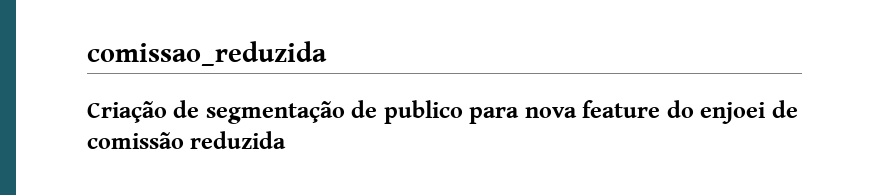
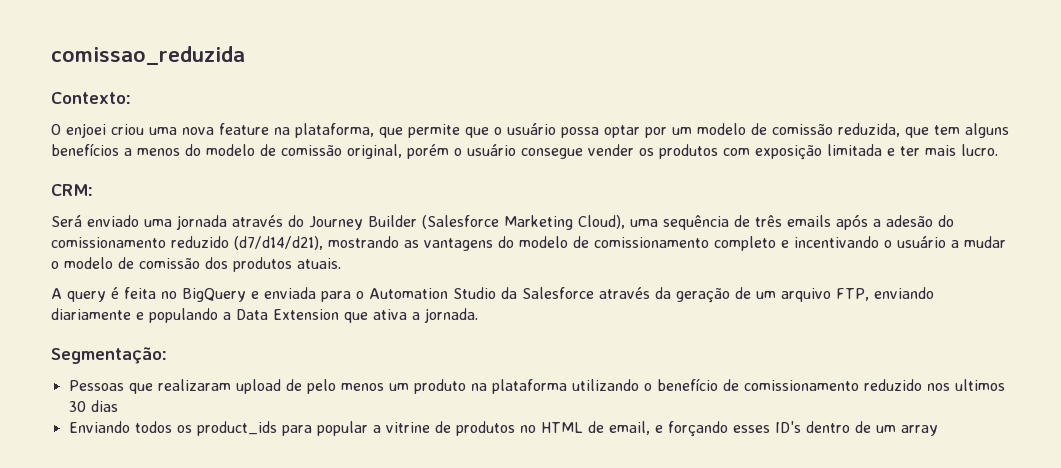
[87,100,798,124] [87,131,287,149] Criação de segmentação de publico para nova feature do enjoei de comissão reduzida -> [51,92,131,104] [51,123,1009,138] [51,143,998,160] [51,184,93,196] [51,214,954,230] [51,236,1006,251] [51,257,341,272] [51,287,934,303] [51,308,478,323] [51,347,167,364] [68,378,1005,394] [68,400,118,412] [68,421,938,437] Contexto: // O enjoei criou uma nova feature na plataforma, que permite que o usuário possa optar por um modelo de comissão reduzida, que tem alguns benefícios a menos do modelo de comissão original, porém o usuário consegue vender os produtos com exposição limitada e ter mais lucro. // CRM: // Será enviado uma jornada através do Journey Builder (Salesforce Marketing Cloud), uma sequência de três emails após a adesão do comissionamento reduzido (d7/d14/d21), mostrando as vantagens do modelo de comissionamento completo e incentivando o usuário a mudar o modelo de comissão dos produtos atuais. // A query é feita no BigQuery e enviada para o Automation Studio da Salesforce através da geração de um arquivo FTP, enviando diariamente e populando a Data Extension que ativa a jornada. // Segmentação: // Pessoas que realizaram upload de pelo menos um produto na plataforma utilizando o benefício de comissionamento reduzido nos ultimos 30 dias // Enviando todos os product_ids para popular a vitrine de produtos no HTML de email, e forçando esses ID's dentro de um array

